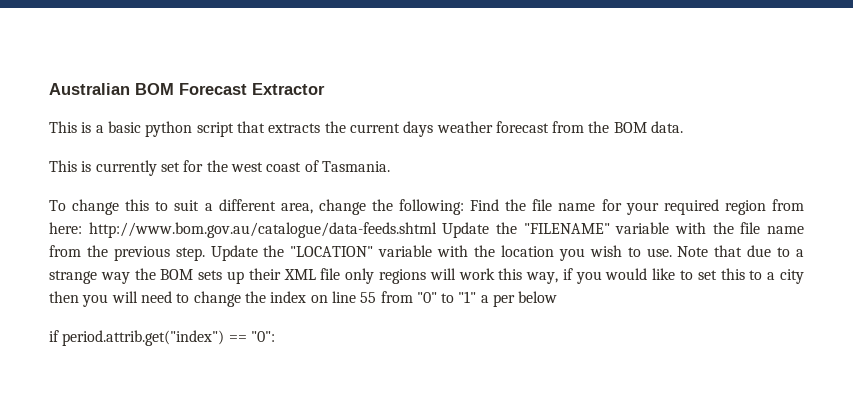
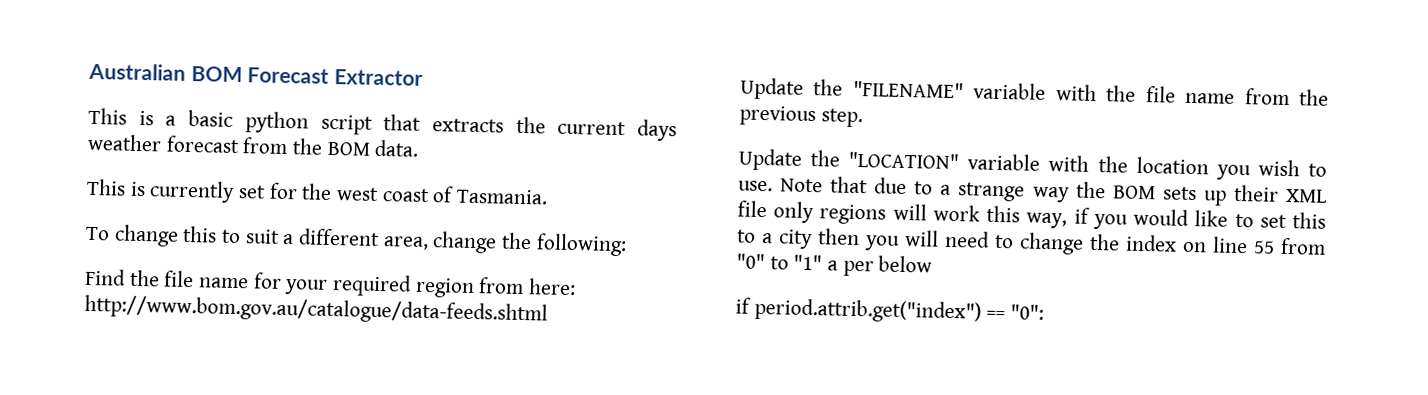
(465, 207) none -> (627, 245) //
(437, 230) none -> (548, 310) //
(205, 254) none -> (863, 118) //

